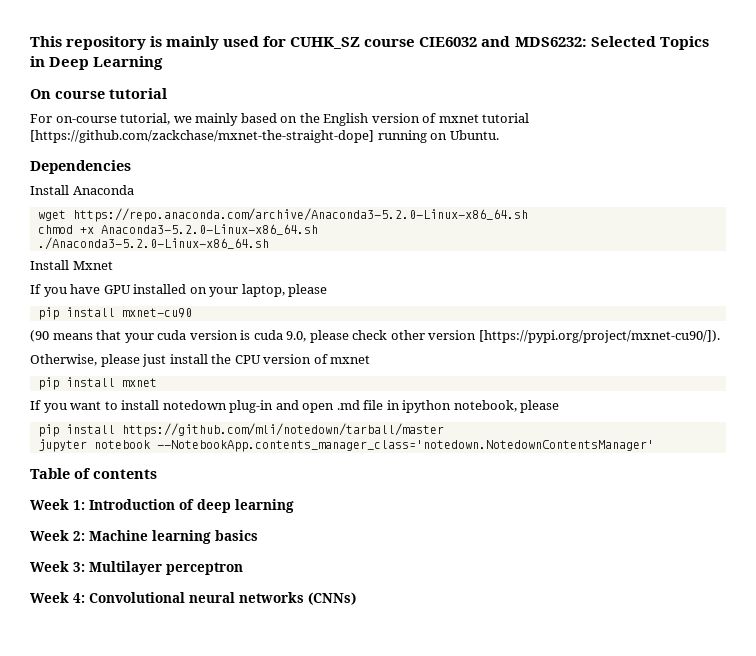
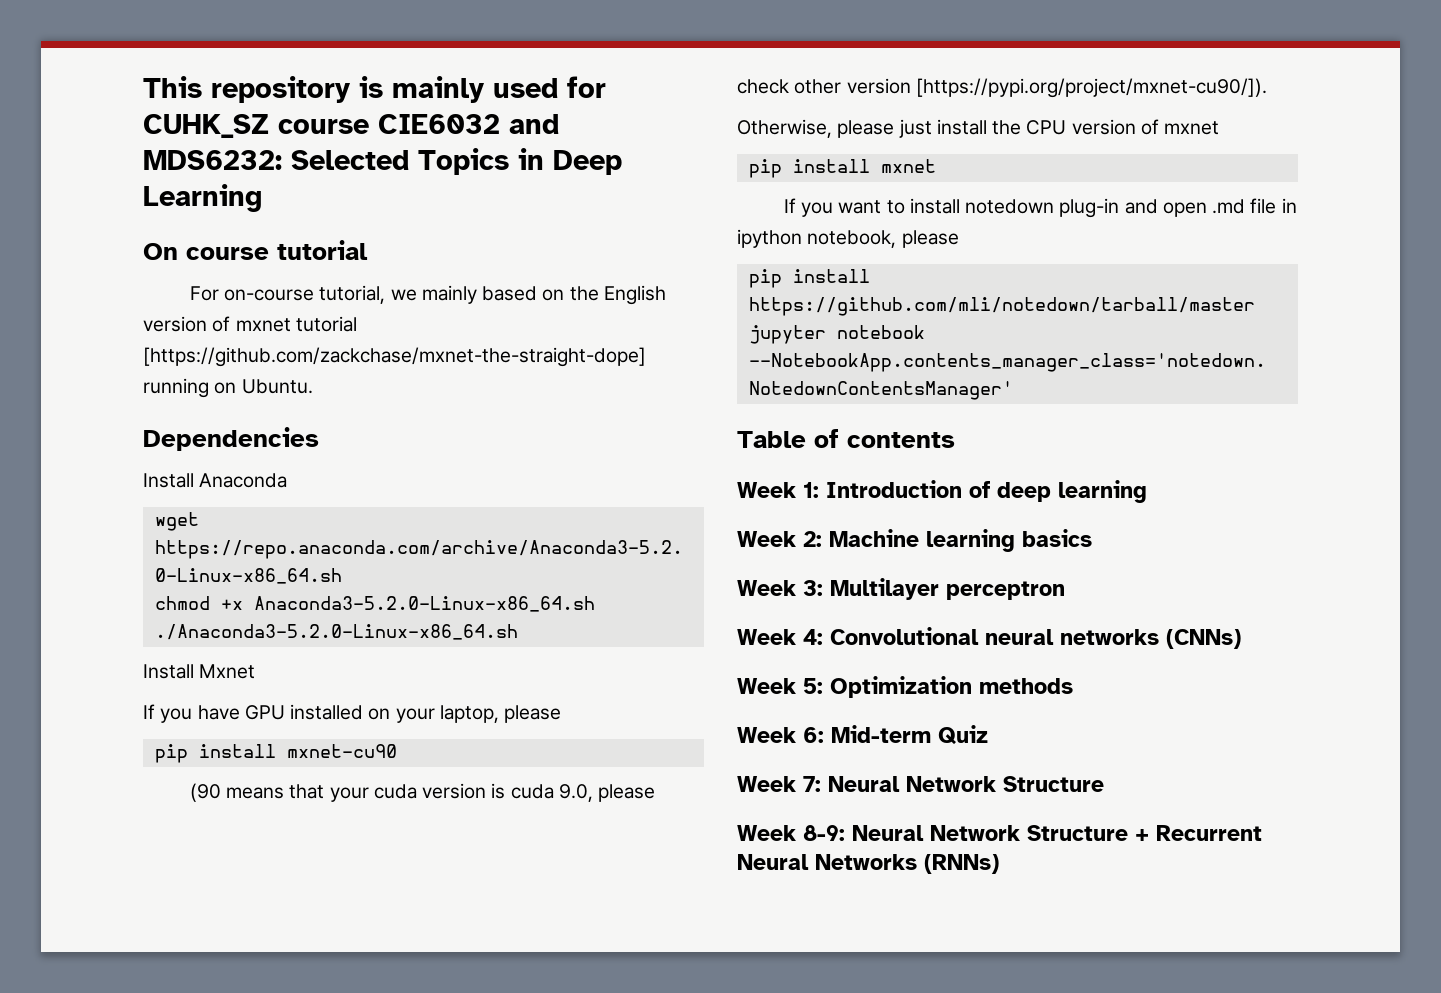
(356, 598) none -> [737,676,1073,698] [737,725,988,745] [737,776,1104,792] [737,825,1262,841] [737,854,999,874] // Week 5: Optimization methods // Week 6: Mid-term Quiz // Week 7: Neural Network Structure // Week 8-9: Neural Network Structure + Recurrent Neural Networks (RNNs)

